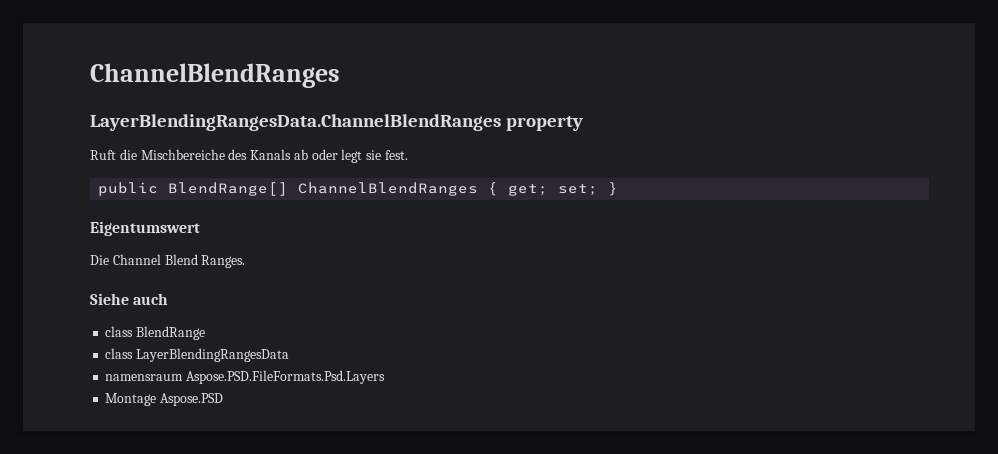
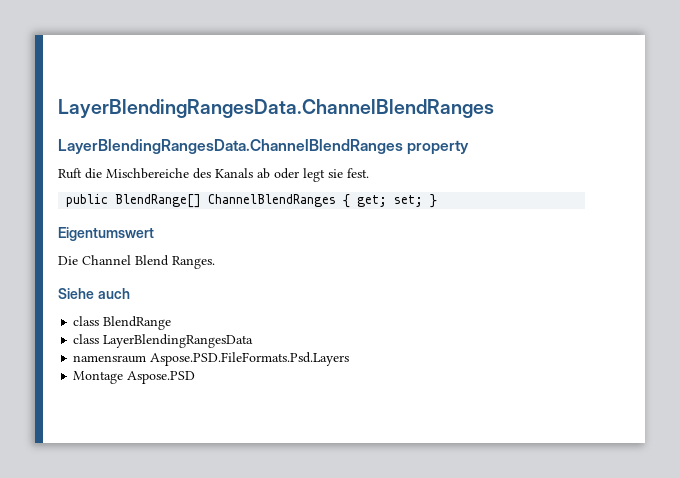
[90,63,340,88] ChannelBlendRanges -> [58,99,494,118] LayerBlendingRangesData.ChannelBlendRanges

